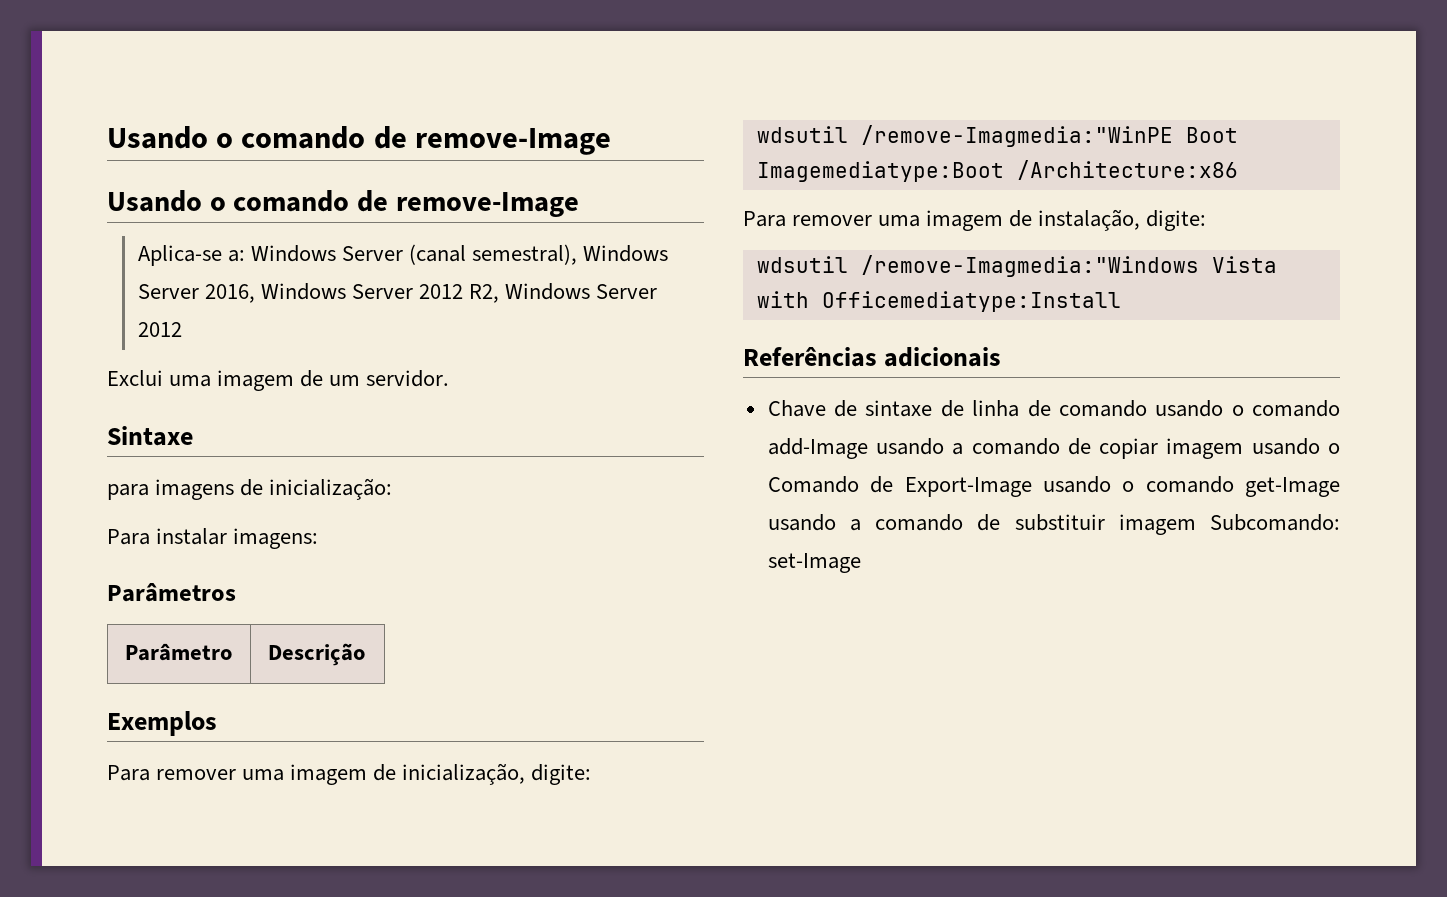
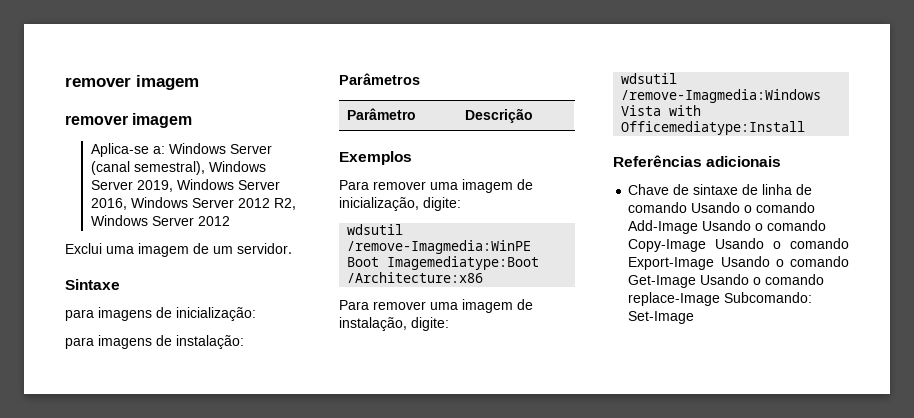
[107,126,611,155] [107,190,579,217] Usando o comando de remove-Image // Usando o comando de remove-Image -> [65,75,199,90] [65,113,193,128] remover imagem // remover imagem
(199, 291) none -> [137,179,281,192] 2019, Windows Server
[107,528,319,549] Para instalar imagens: -> [65,335,244,349] para imagens de instalação:
[860,125,1173,147] /remove-Imagmedia:"WinPE -> [347,240,532,254] /remove-Imagmedia:WinPE
[860,255,1199,277] /remove-Imagmedia:"Windows -> [621,89,822,103] /remove-Imagmedia:Windows
[1155,400,1341,417] [767,438,1340,459] [767,476,1340,497] [767,514,1340,535] [767,553,861,573] usando o comando add-Image usando a comando de copiar imagem usando o Comando de Export-Image usando o comando get-Image usando a comando de substituir imagem Subcomando: set-Image -> [691,202,816,213] [628,220,827,234] [628,238,849,252] [628,256,849,270] [628,274,825,288] [628,292,813,306] [628,311,695,324] Usando o comando Add-Image Usando o comando Copy-Image Usando o comando Export-Image Usando o comando Get-Image Usando o comando replace-Image Subcomando: Set-Image

